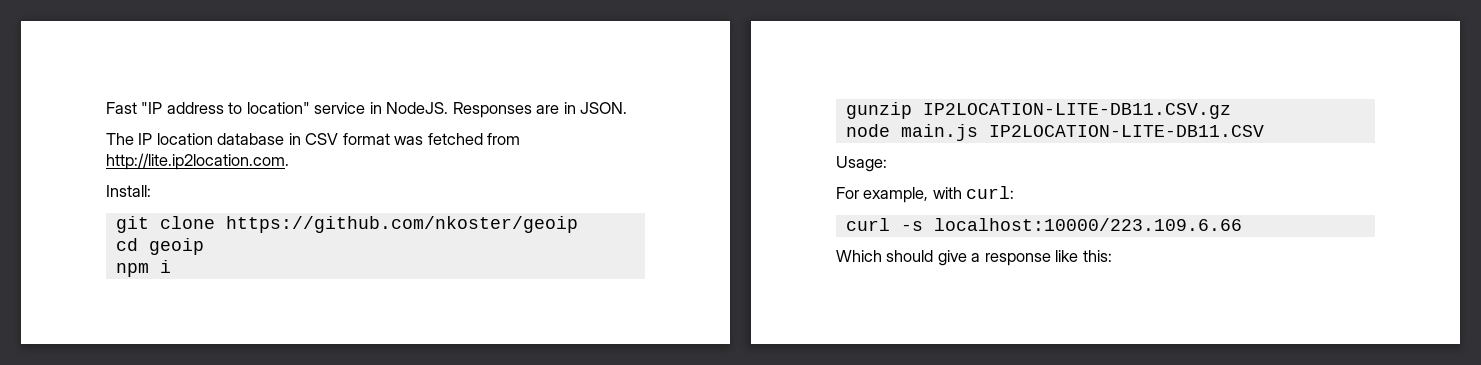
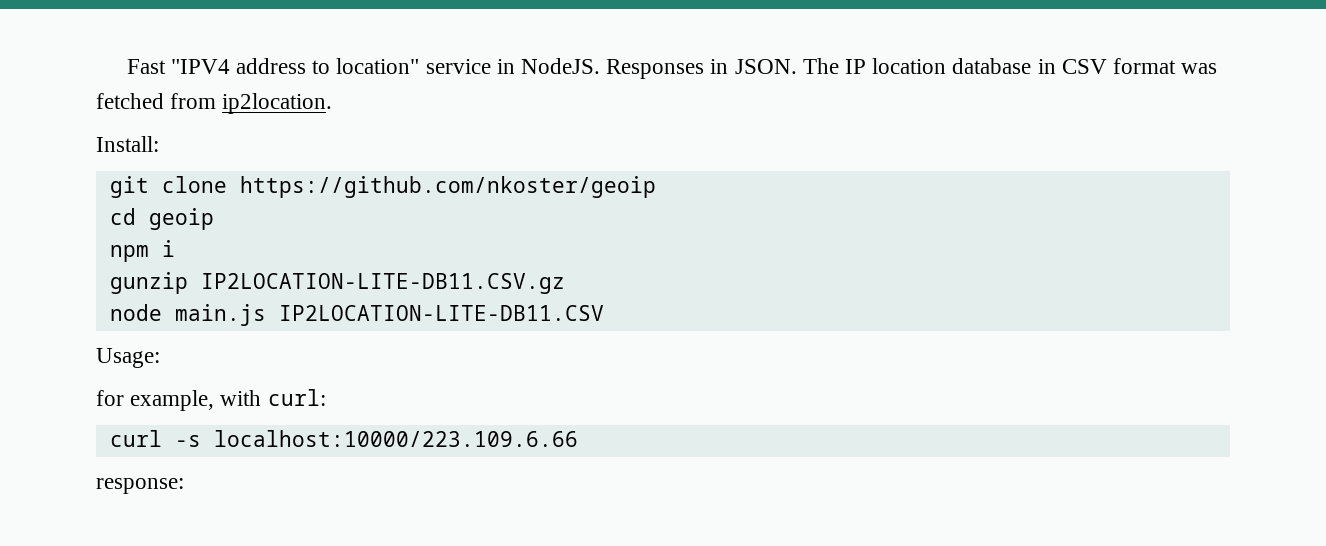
[141,102,163,114] "IP -> [170,59,230,74] "IPV4
[536,105,560,114] are -> (705, 69) none
(628, 108) // -> (797, 66) none
[106,153,289,170] http://lite.ip2location.com. -> [222,93,333,114] ip2location.
[836,187,859,199] For -> [96,390,124,406] for
[836,250,1112,266] Which should give a response like this: -> [96,478,184,494] response:

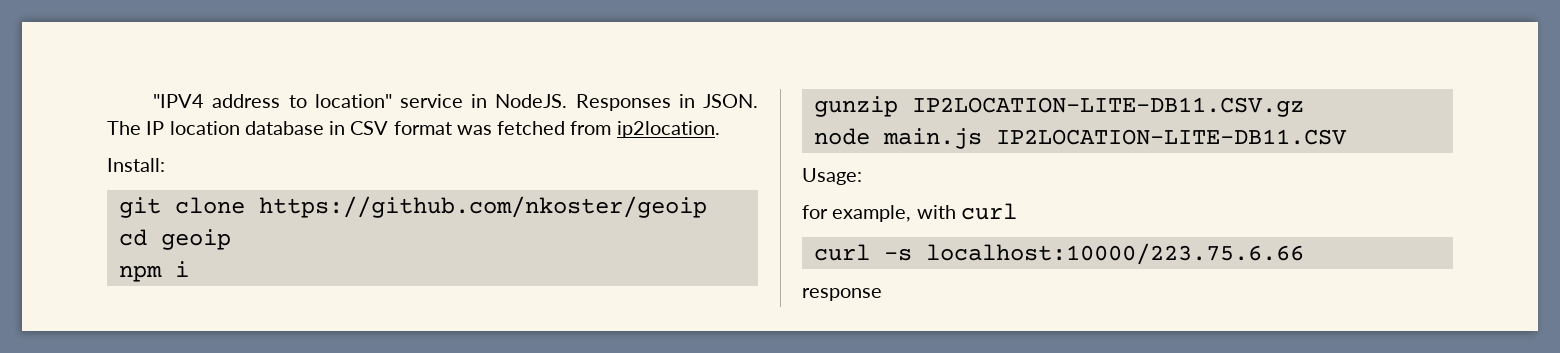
[126,59,166,74] Fast -> (153, 101) none
[267,389,326,406] curl: -> [960,203,1017,220] curl
[213,430,578,447] [96,478,184,494] localhost:10000/223.109.6.66 // response: -> [925,243,1304,265] [802,288,882,301] localhost:10000/223.75.6.66 // response

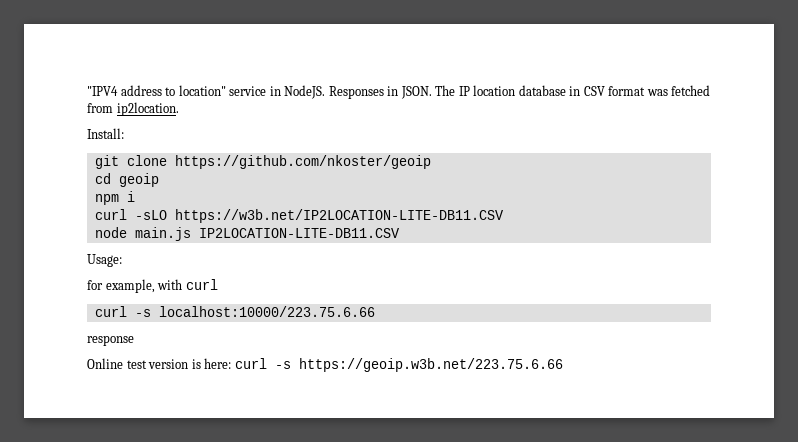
[813,96,1304,117] gunzip IP2LOCATION-LITE-DB11.CSV.gz -> [94,209,504,223] curl -sLO https://w3b.net/IP2LOCATION-LITE-DB11.CSV
(882, 294) none -> [87,358,563,372] // Online test version is here: curl -s https://geoip.w3b.net/223.75.6.66

